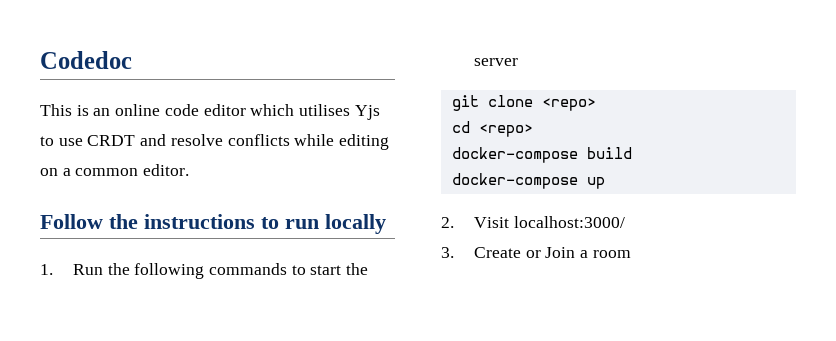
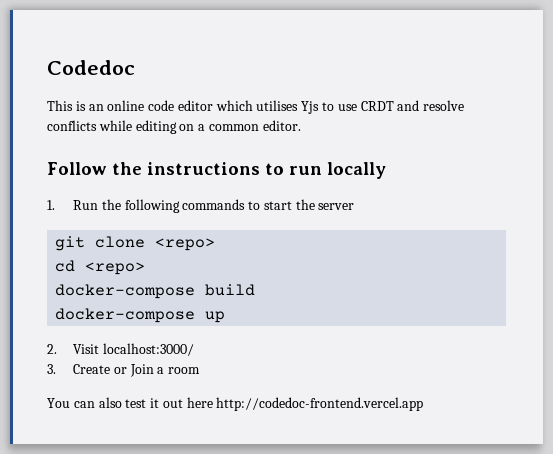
(631, 254) none -> [47,397,424,411] // You can also test it out here http://codedoc-frontend.vercel.app

